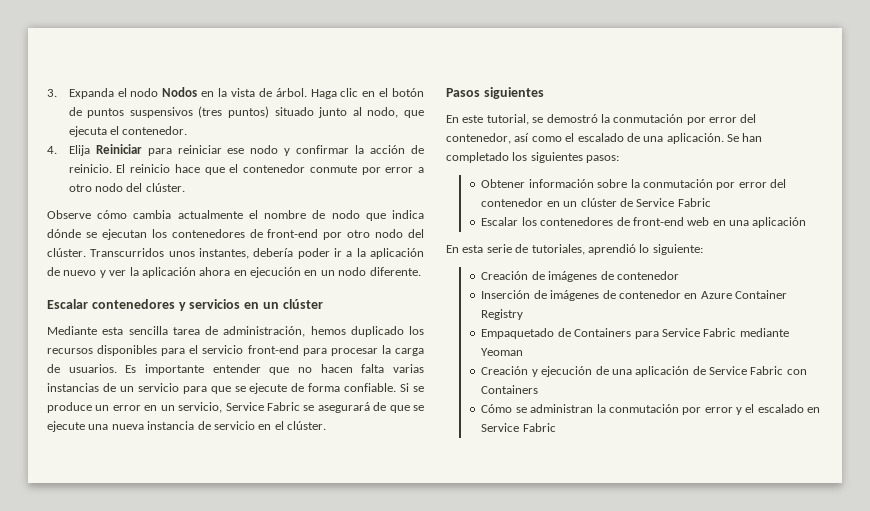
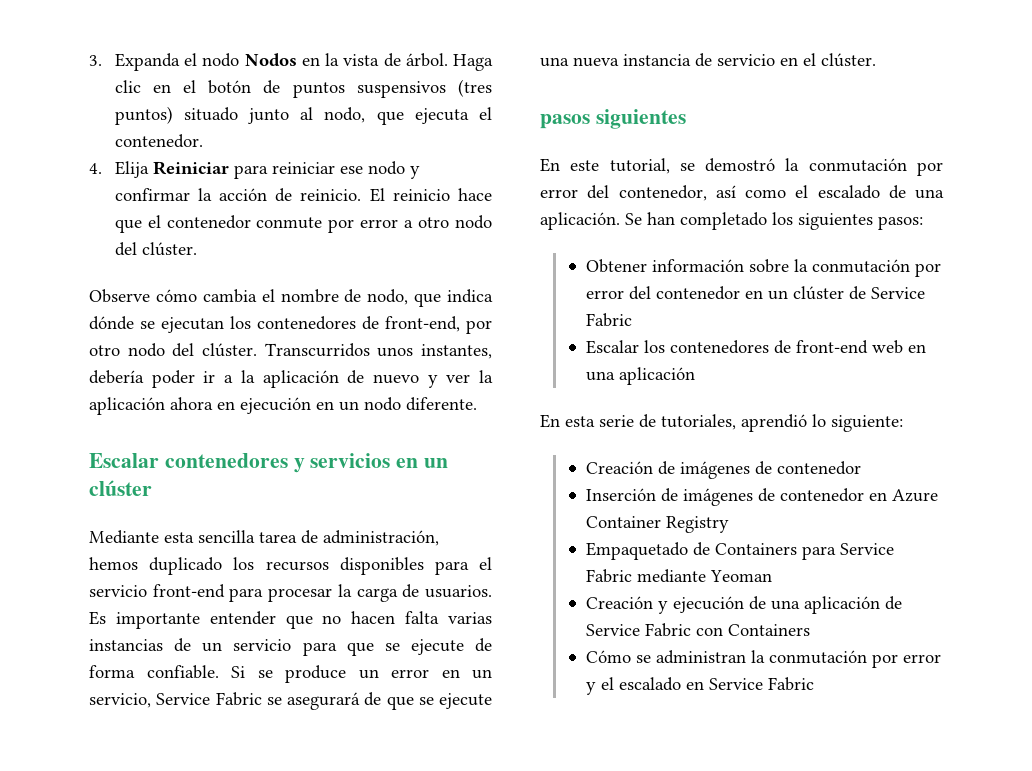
[177,210,243,219] actualmente -> (257, 296) none
[331,210,360,219] nodo -> [367,289,409,305] nodo,
[267,229,319,238] front-end -> [385,316,460,332] front-end,
[446,88,480,97] Pasos -> [540,114,590,129] pasos

